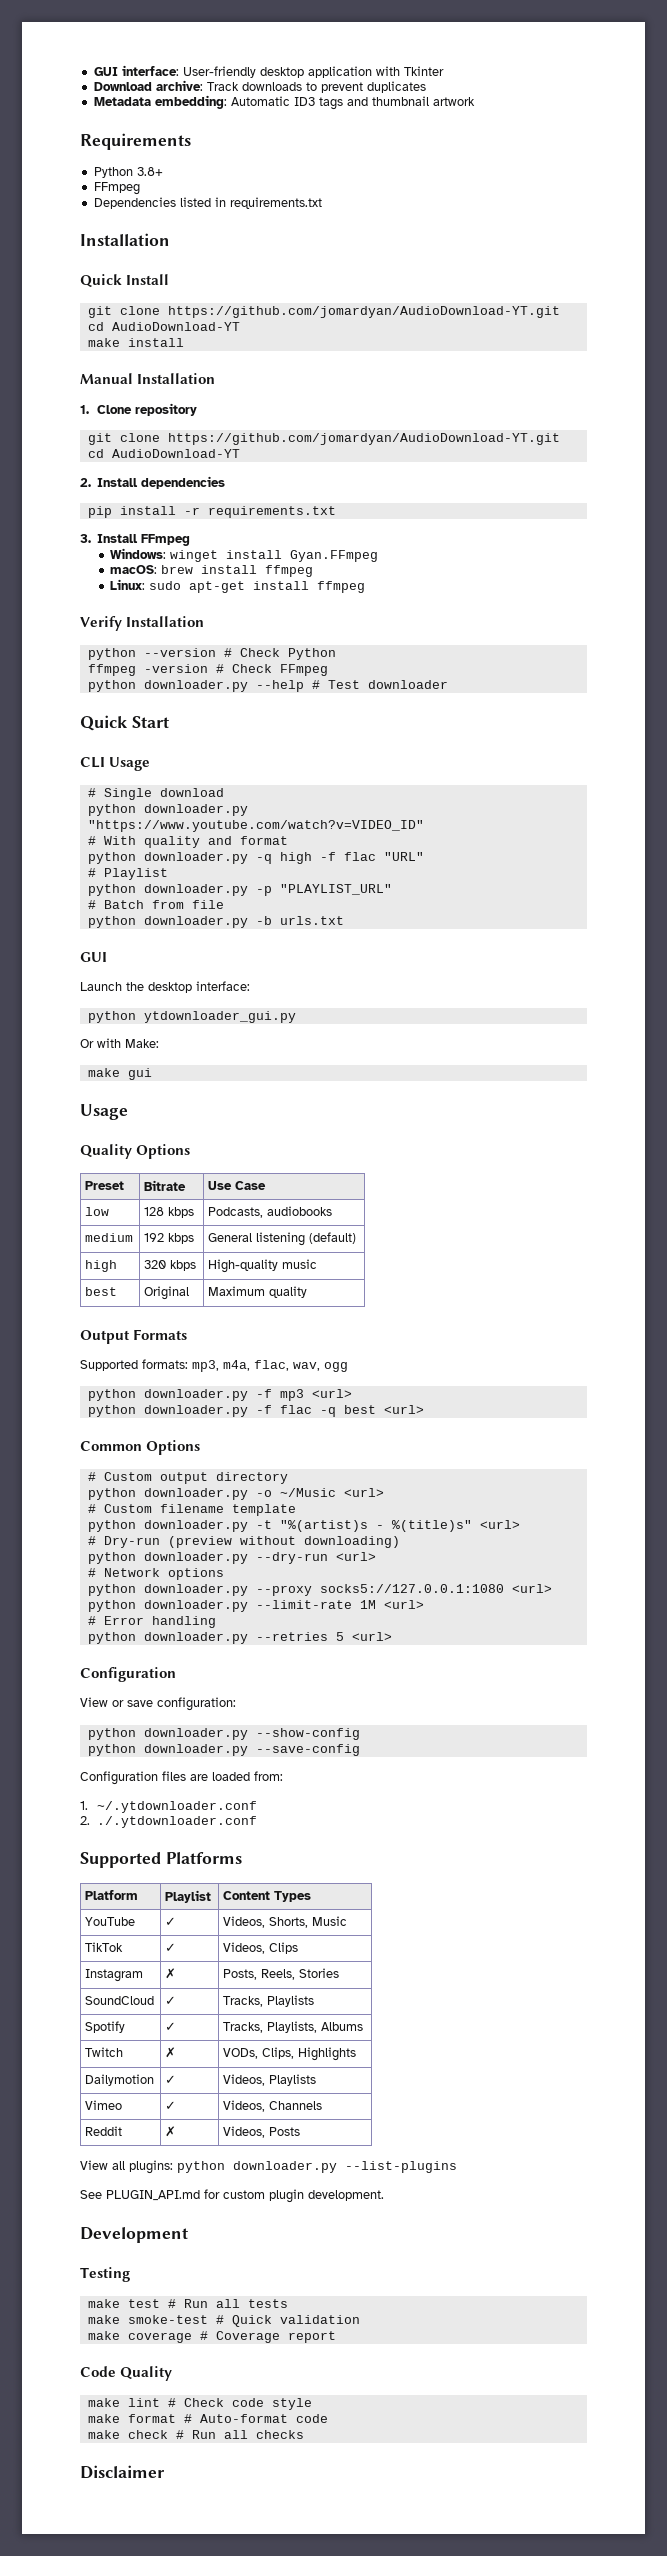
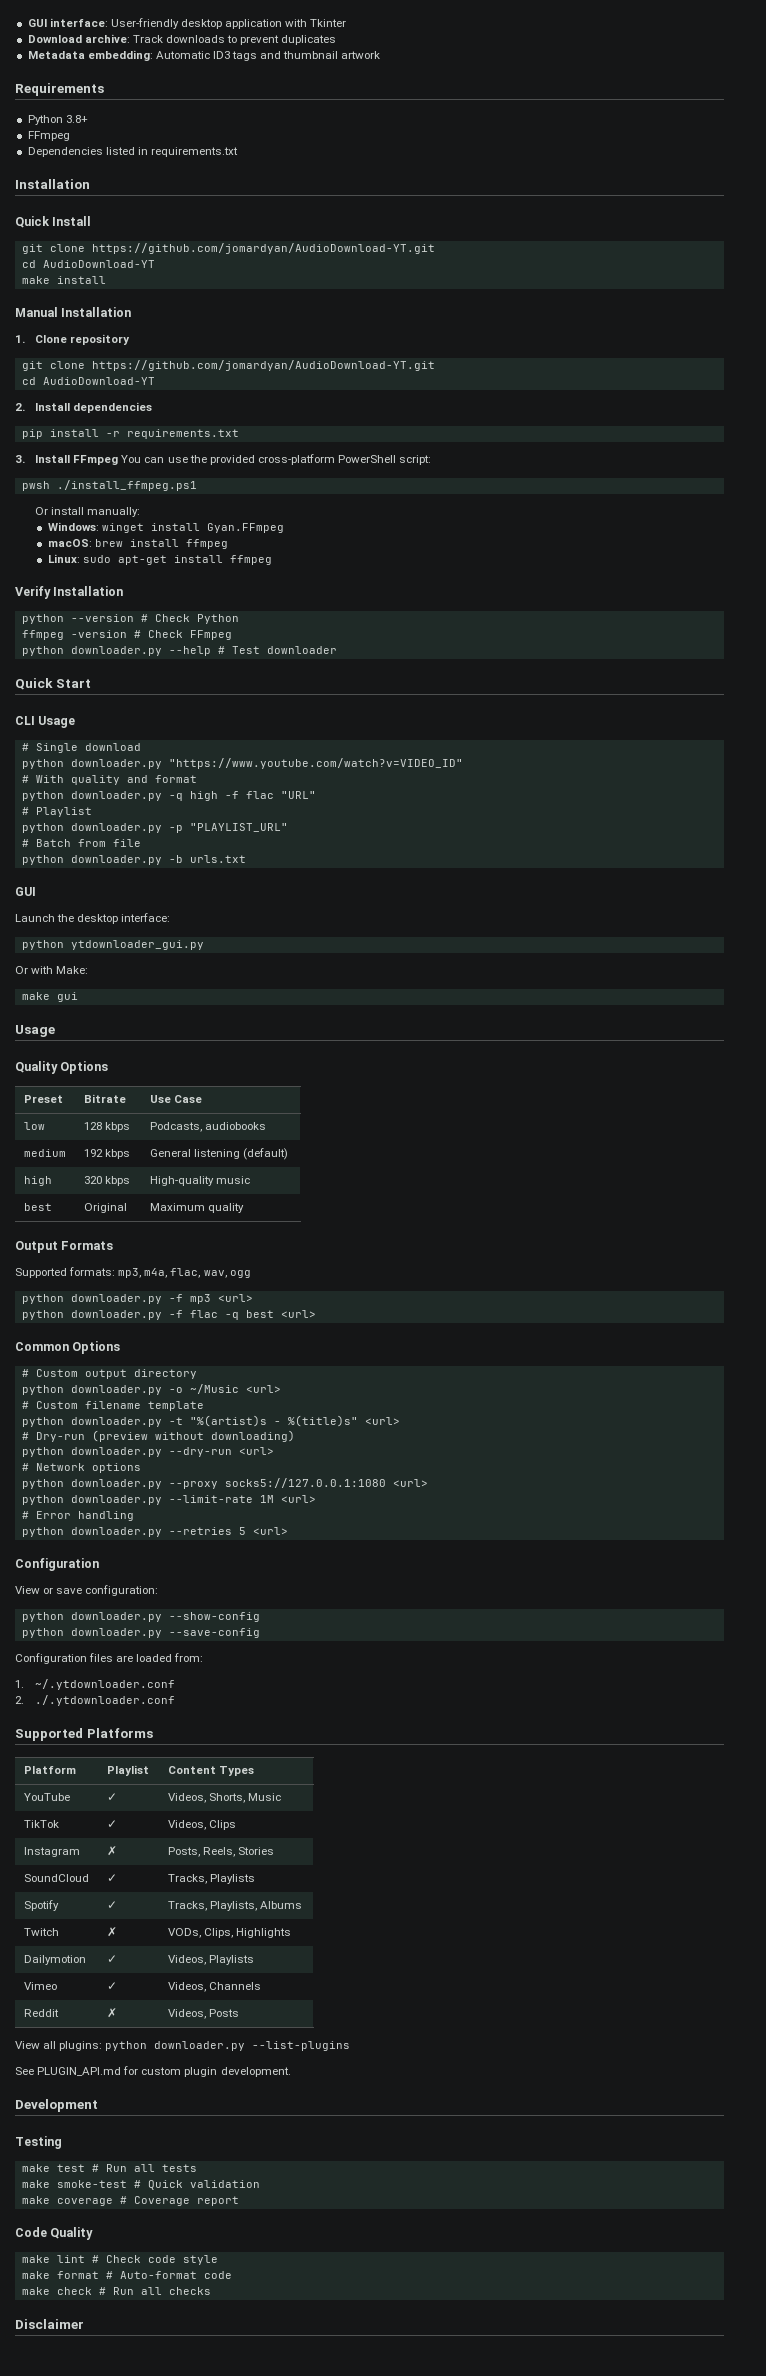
(191, 540) none -> [121,454,432,465] [21,480,197,491] [35,507,141,517] You can use the provided cross-platform PowerShell script: // pwsh ./install_ffmpeg.ps1 // Or install manually:

